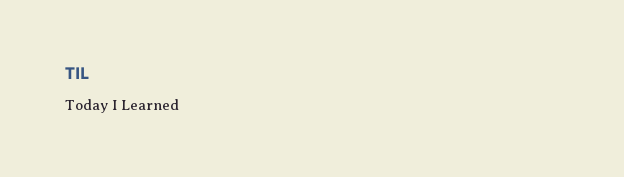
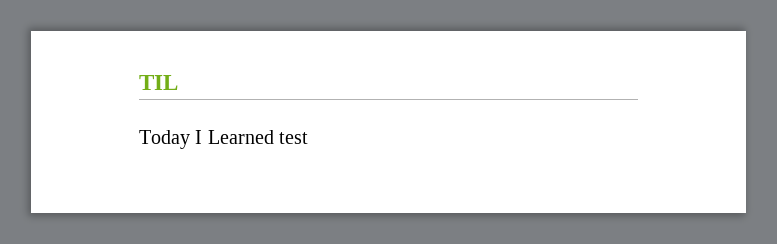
(179, 104) none -> [279,132,309,144] test

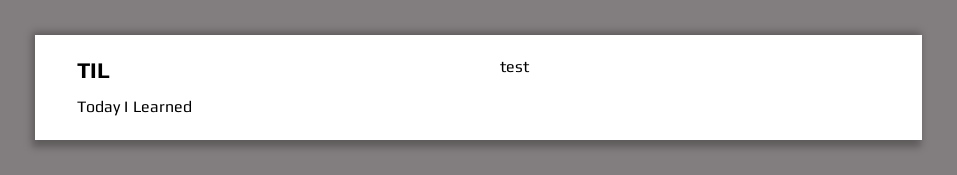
(274, 137) none -> (192, 106) //

